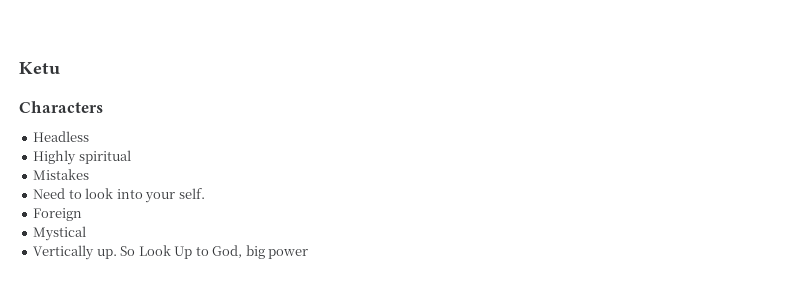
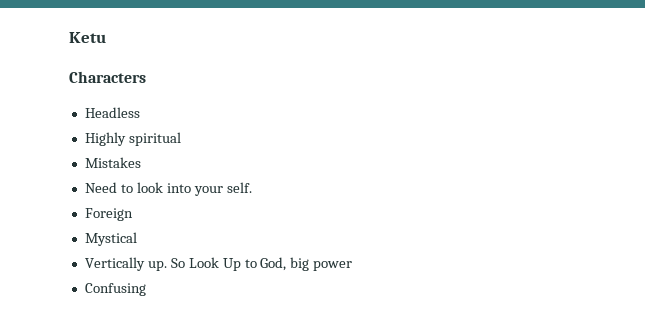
(309, 254) none -> [84,283,146,296] // Confusing

